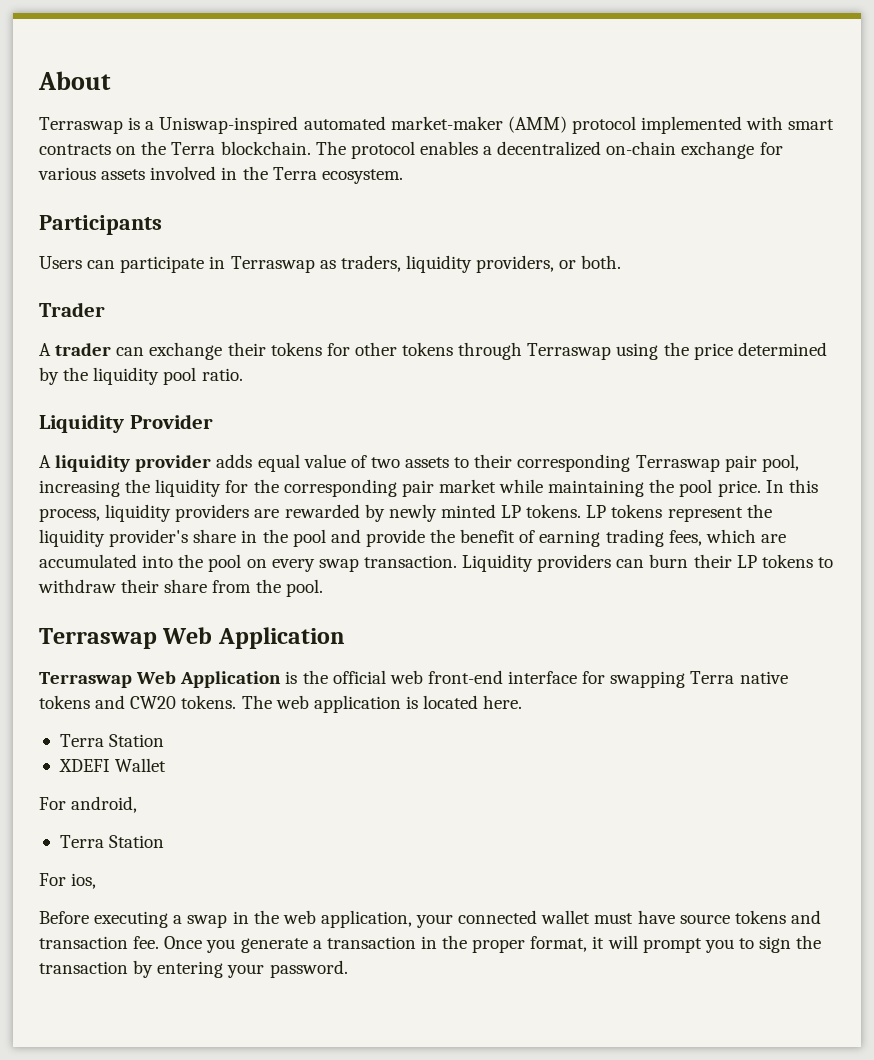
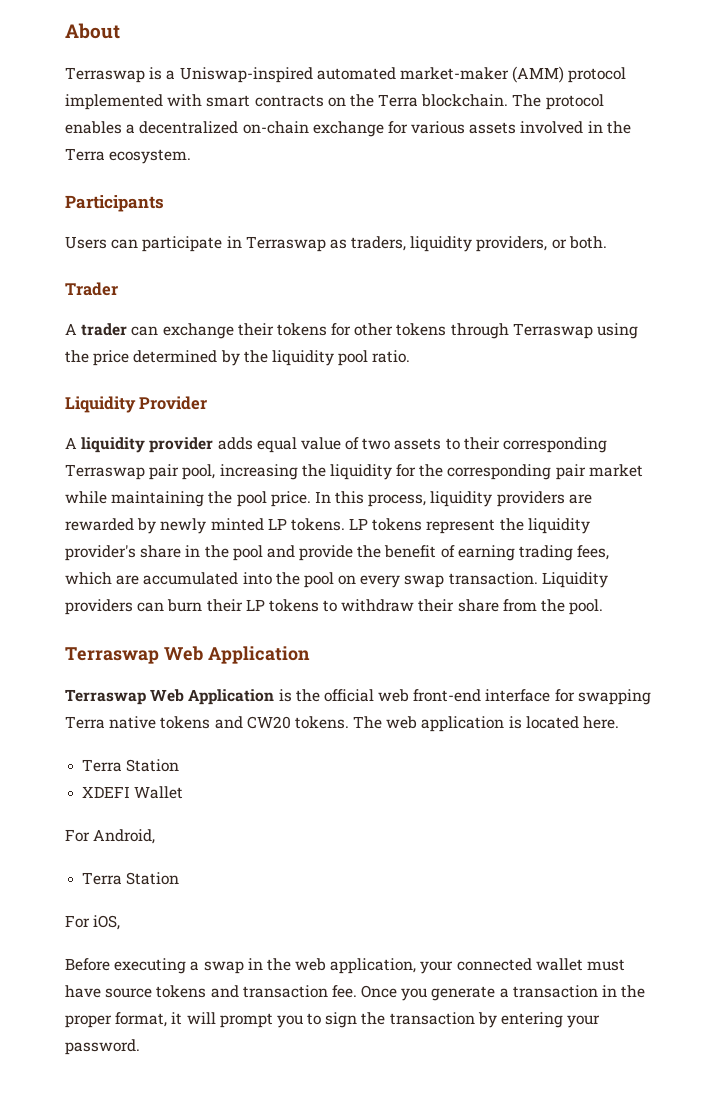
[71,796,138,813] android, -> [93,829,156,844] Android,
[71,873,97,889] ios, -> [93,915,121,930] iOS,

